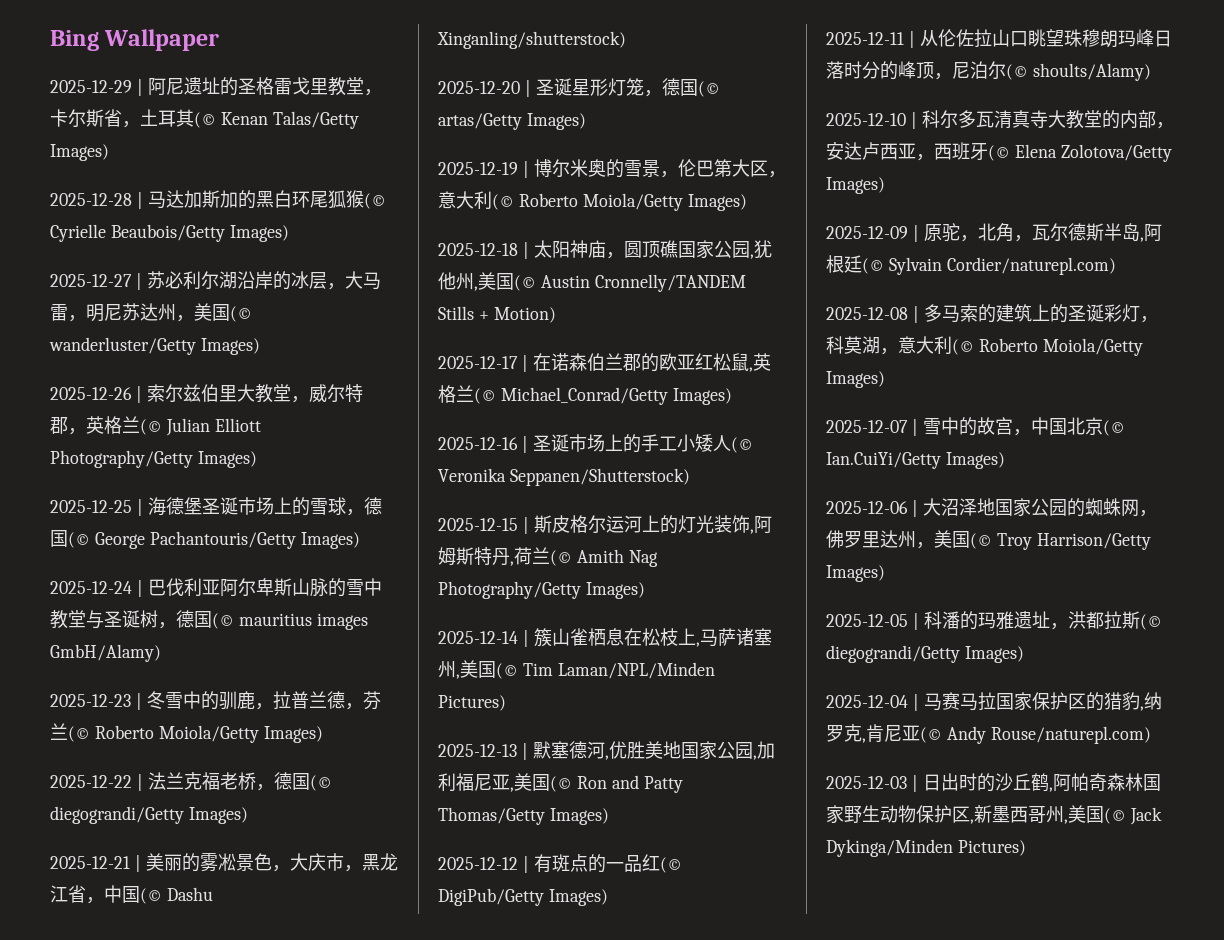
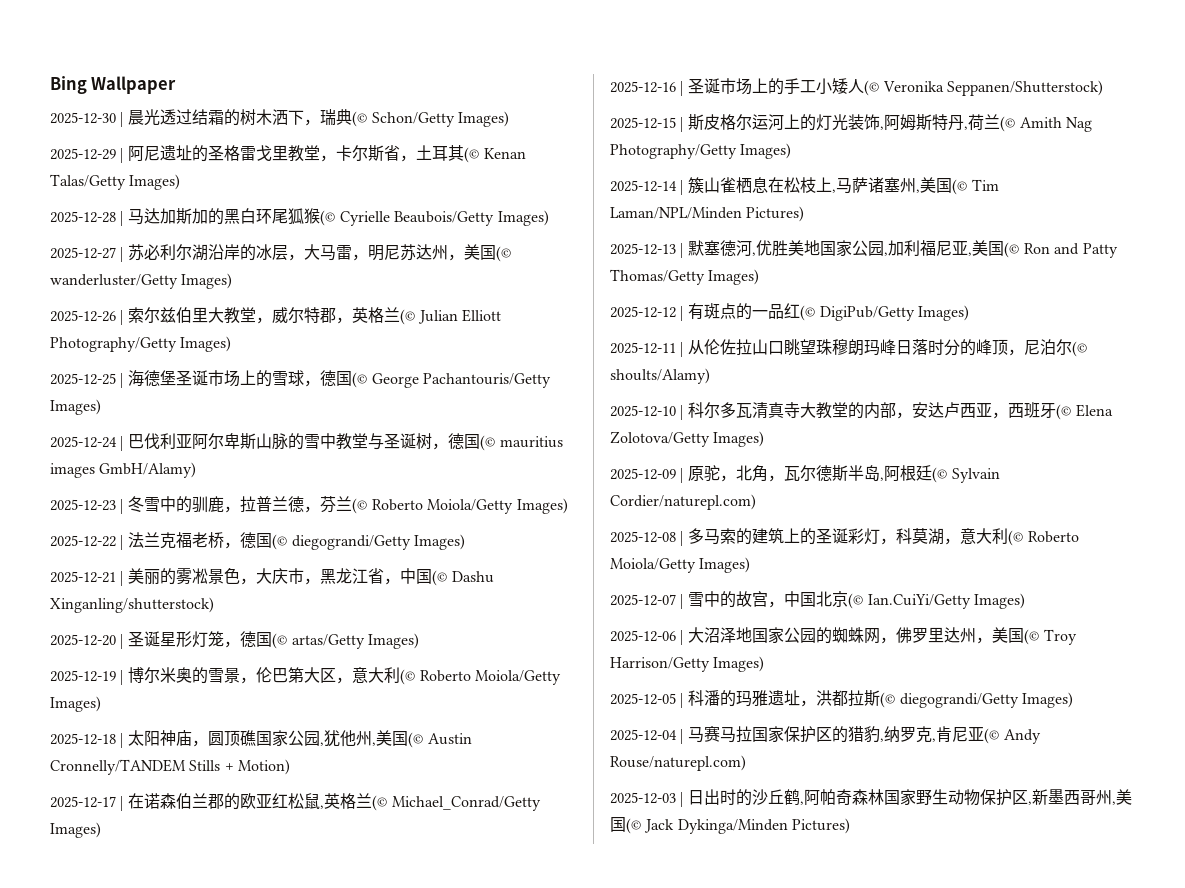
(220, 40) none -> [50,109,510,127] // 2025-12-30 | 晨光透过结霜的树木洒下，瑞典(© Schon/Getty Images)

